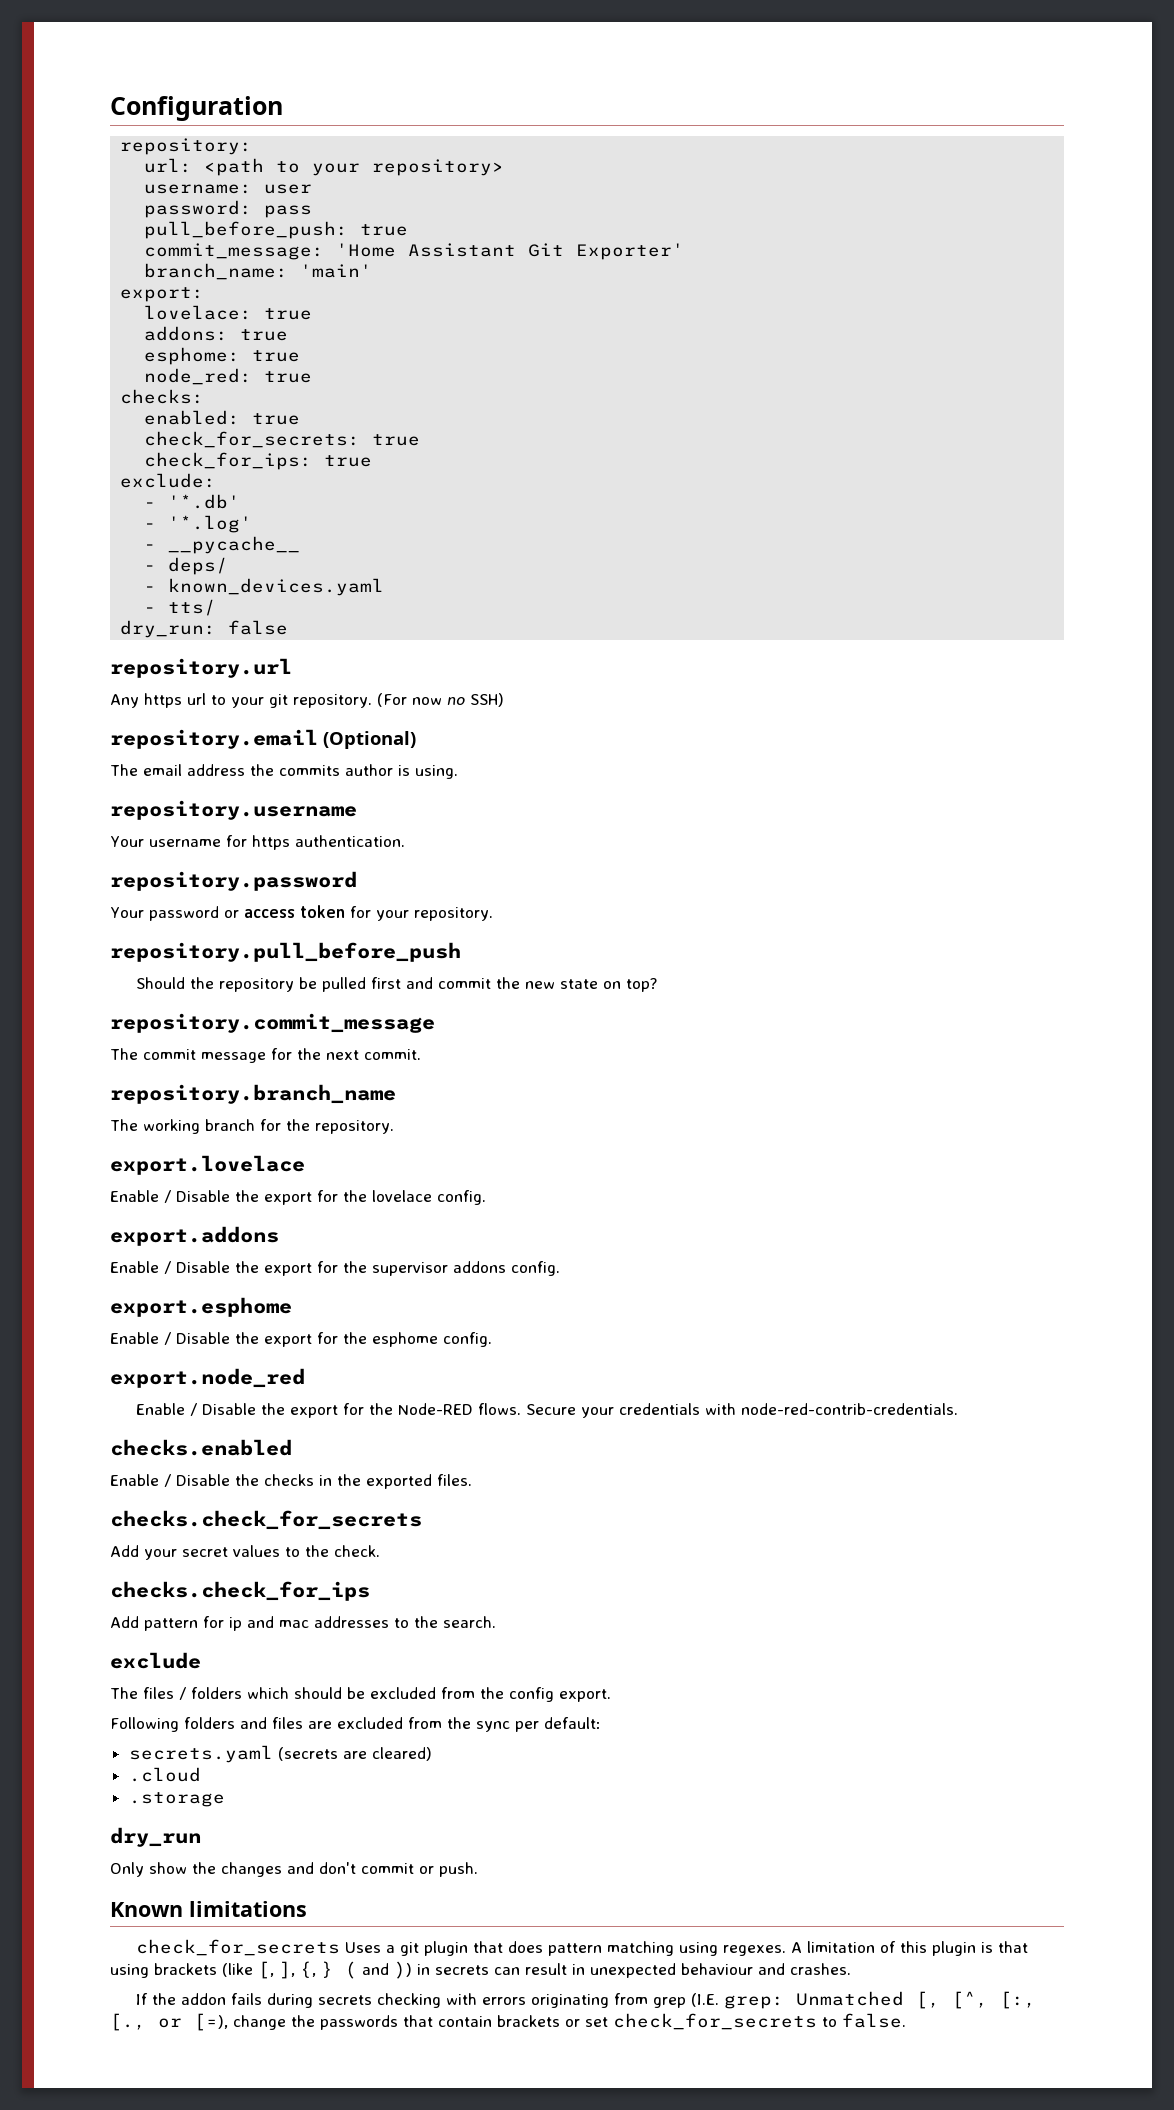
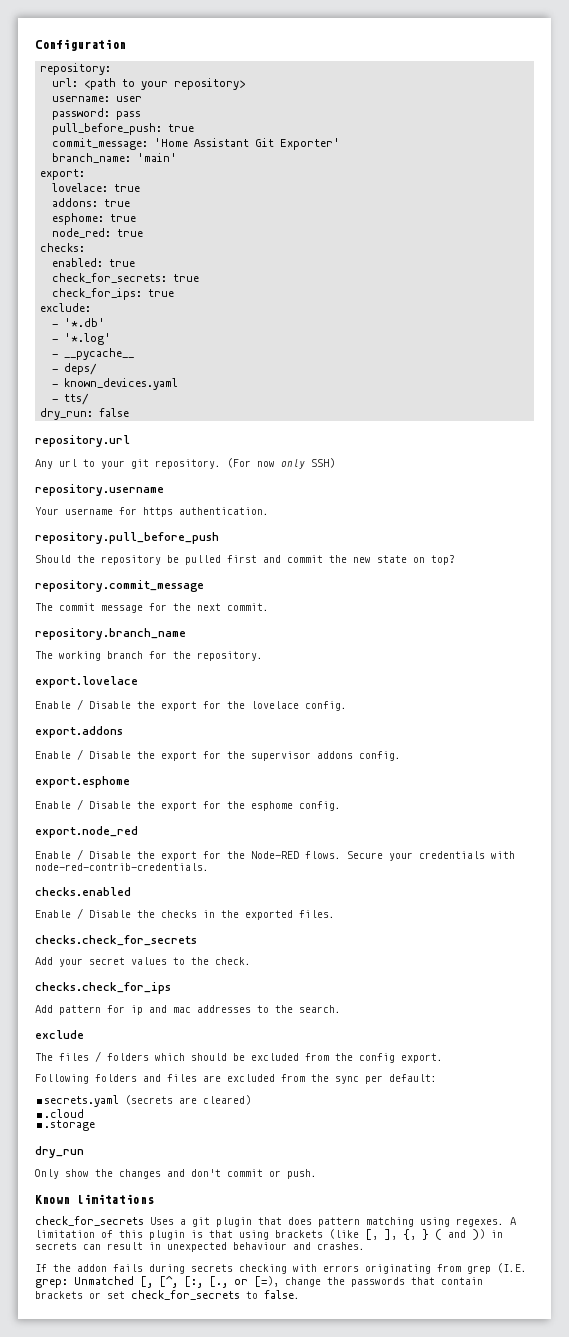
[144,693,182,708] https -> (53, 464) none
[447,697,465,705] no -> [281,459,305,469] only
[110,729,416,749] [110,764,458,779] // repository.email (Optional) // The email address the commits author is using. -> (335, 463) none
[110,871,357,891] [110,905,493,921] // repository.password // Your password or access token for your repository. -> (269, 511) none

